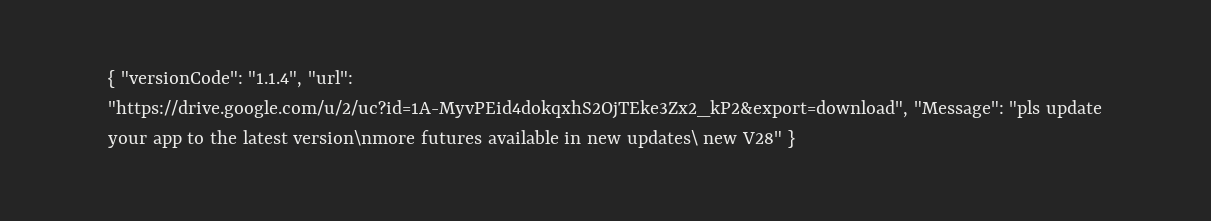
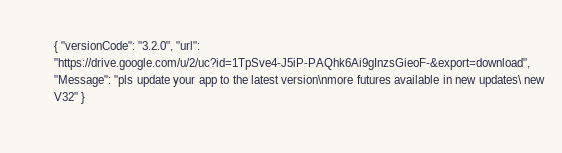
[248,70,354,88] [108,100,908,119] "1.1.4", "url": "https://drive.google.com/u/2/uc?id=1A-MyvPEid4dokqxhS2OjTEke3Zx2_kP2&export=download", -> [138,41,201,52] [54,58,530,70] "3.2.0", "url": "https://drive.google.com/u/2/uc?id=1TpSve4-J5iP-PAQhk6Ai9gInzsGieoF-&export=download",
[742,131,783,144] V28" -> [54,92,78,101] V32"

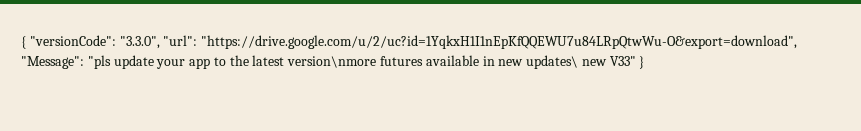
[138,41,201,52] [54,58,530,70] "3.2.0", "url": "https://drive.google.com/u/2/uc?id=1TpSve4-J5iP-PAQhk6Ai9gInzsGieoF-&export=download", -> [119,35,798,49] "3.3.0", "url": "https://drive.google.com/u/2/uc?id=1YqkxH1I1nEpKfQQEWU7u84LRpQtwWu-O&export=download",
[54,92,78,101] V32" -> [609,56,636,66] V33"

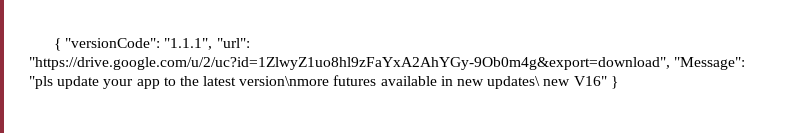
[119,35,798,49] "3.3.0", "url": "https://drive.google.com/u/2/uc?id=1YqkxH1I1nEpKfQQEWU7u84LRpQtwWu-O&export=download", -> [164,38,250,50] [29,57,670,70] "1.1.1", "url": "https://drive.google.com/u/2/uc?id=1ZlwyZ1uo8hl9zFaYxA2AhYGy-9Ob0m4g&export=download",
[609,56,636,66] V33" -> [573,76,607,86] V16"

